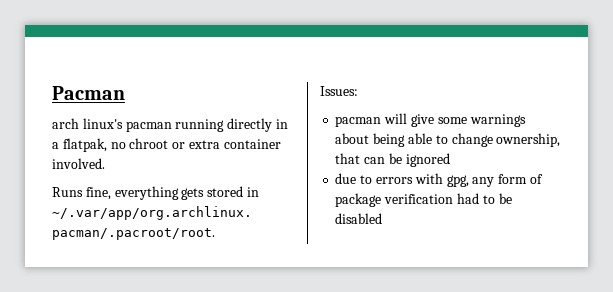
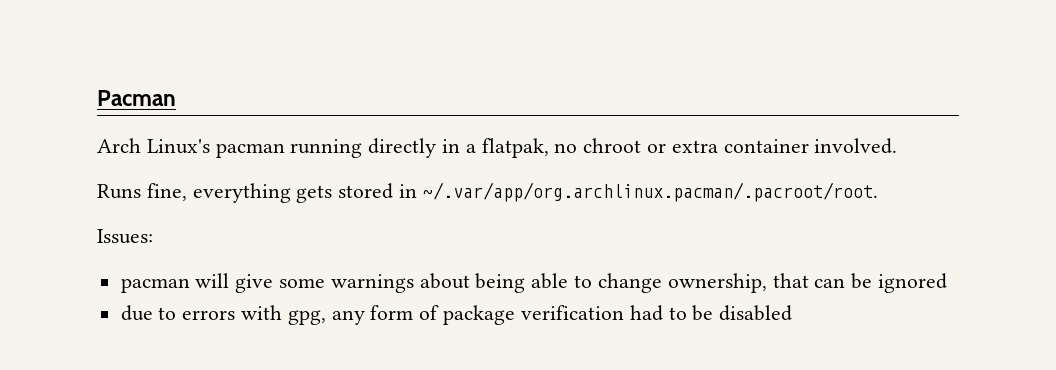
[52,118,123,129] arch linux's -> [97,138,210,154] Arch Linux's

